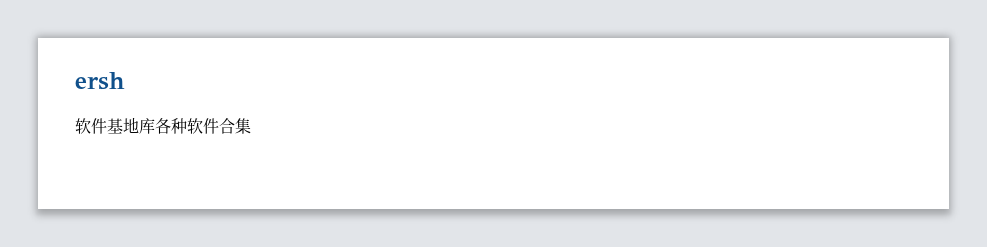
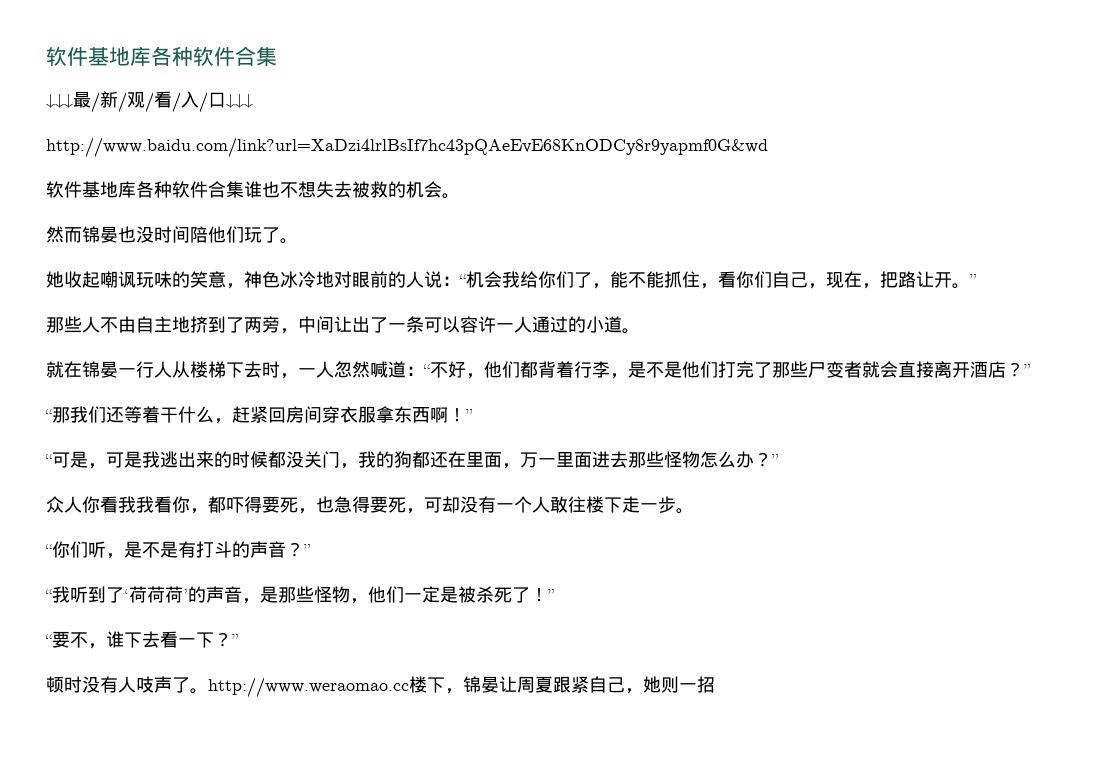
[75,72,125,90] [75,117,251,134] ersh // 软件基地库各种软件合集 -> [46,46,277,66] [46,91,253,113] [46,137,768,158] [46,181,460,199] [46,226,298,244] [46,271,977,289] [46,316,640,334] [46,361,1031,379] [45,406,473,424] [45,451,779,469] [46,496,694,514] [45,541,311,559] [45,586,555,604] [45,631,239,649] [46,676,715,698] 软件基地库各种软件合集 // ↓↓↓最/新/观/看/入/口↓↓↓ // http://www.baidu.com/link?url=XaDzi4lrlBsIf7hc43pQAeEvE68KnODCy8r9yapmf0G&wd // 软件基地库各种软件合集谁也不想失去被救的机会。 // 然而锦晏也没时间陪他们玩了。 // 她收起嘲讽玩味的笑意，神色冰冷地对眼前的人说：“机会我给你们了，能不能抓住，看你们自己，现在，把路让开。” // 那些人不由自主地挤到了两旁，中间让出了一条可以容许一人通过的小道。 // 就在锦晏一行人从楼梯下去时，一人忽然喊道：“不好，他们都背着行李，是不是他们打完了那些尸变者就会直接离开酒店？” // “那我们还等着干什么，赶紧回房间穿衣服拿东西啊！” // “可是，可是我逃出来的时候都没关门，我的狗都还在里面，万一里面进去那些怪物怎么办？” // 众人你看我我看你，都吓得要死，也急得要死，可却没有一个人敢往楼下走一步。 // “你们听，是不是有打斗的声音？” // “我听到了‘荷荷荷’的声音，是那些怪物，他们一定是被杀死了！” // “要不，谁下去看一下？” // 顿时没有人吱声了。http://www.weraomao.cc楼下，锦晏让周夏跟紧自己，她则一招

